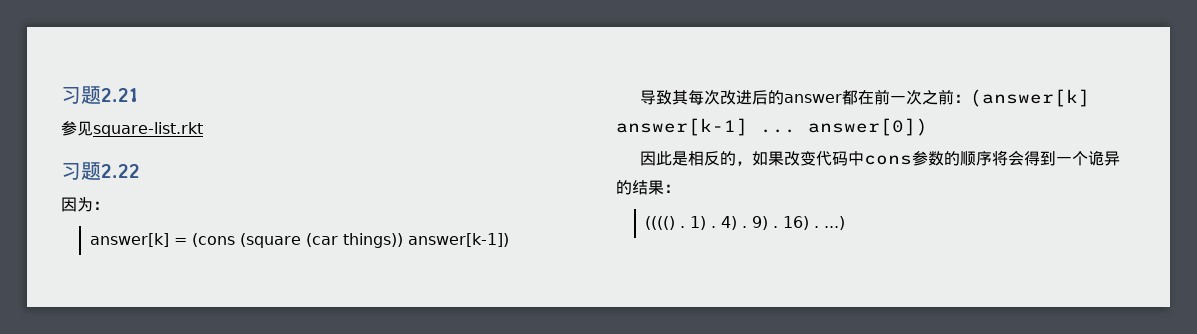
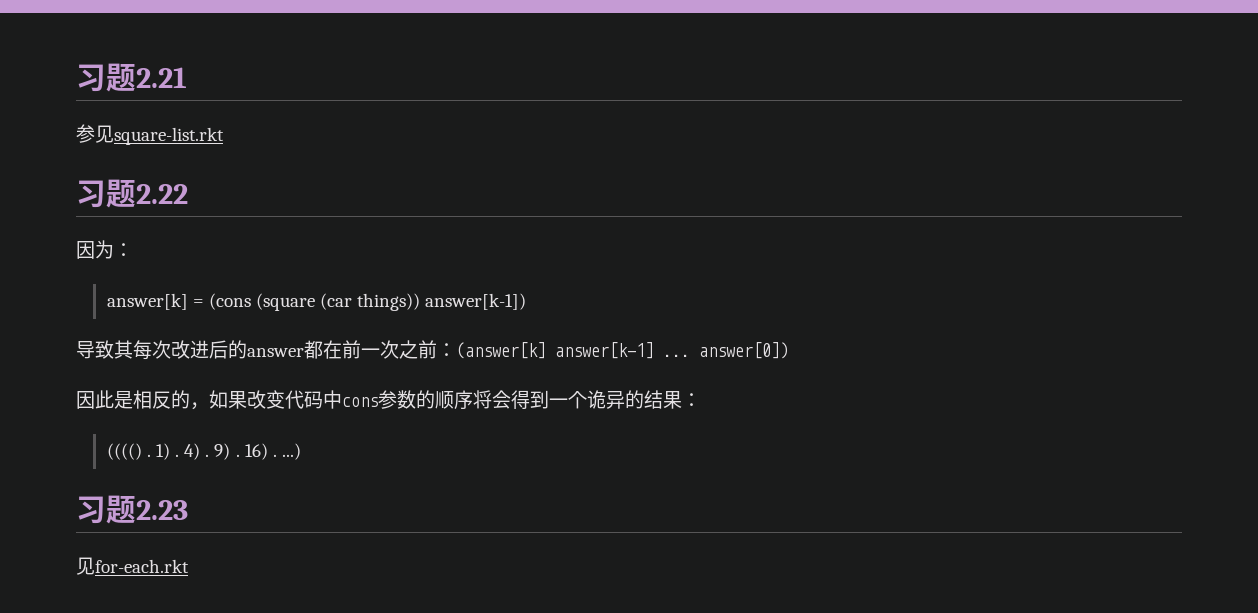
(846, 223) none -> [76,495,188,524] [76,557,189,575] // 习题2.23 // 见for-each.rkt

